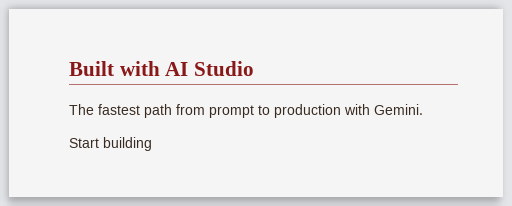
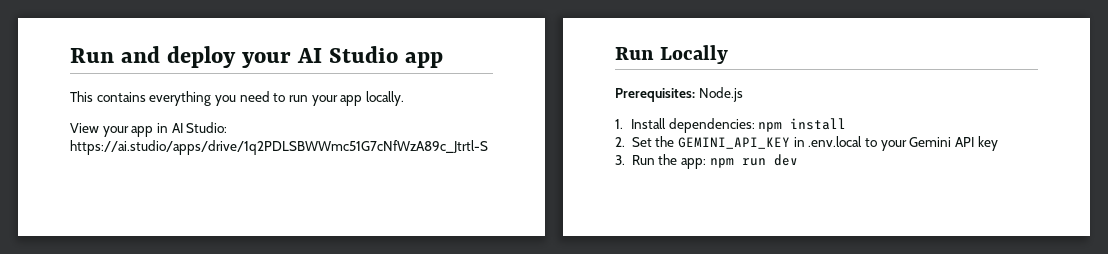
[69,61,255,76] [69,104,423,118] [69,137,152,151] Built with AI Studio // The fastest path from prompt to production with Gemini. // Start building -> [70,46,444,68] [70,91,404,106] [70,122,228,137] [70,140,488,155] [615,45,729,64] [615,87,743,102] [615,118,847,133] [615,136,998,151] [615,154,798,169] Run and deploy your AI Studio app // This contains everything you need to run your app locally. // View your app in AI Studio: https://ai.studio/apps/drive/1q2PDLSBWWmc51G7cNfWzA89c_Jtrtl-S // Run Locally // Prerequisites: Node.js // 1. Install dependencies: npm install // 2. Set the GEMINI_API_KEY in .env.local to your Gemini API key // 3. Run the app: npm run dev

